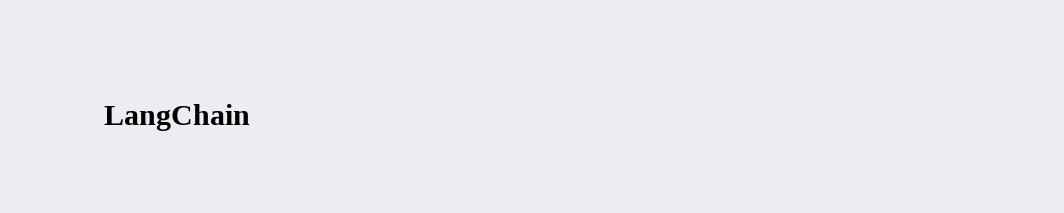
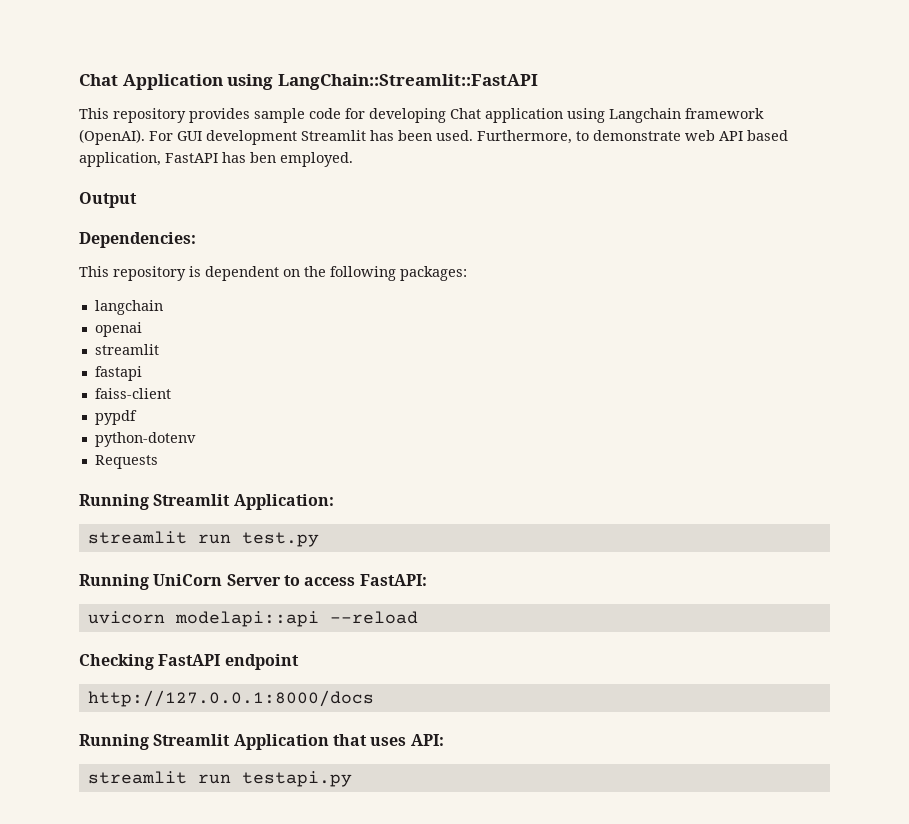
[104,104,250,131] LangChain -> [79,74,538,90] [79,108,764,123] [79,129,788,145] [79,152,353,167] [79,192,137,208] [79,232,196,248] [79,266,467,281] [94,300,163,315] [94,322,142,337] [94,344,159,355] [94,366,142,381] [94,388,171,399] [94,410,137,425] [94,432,196,447] [94,455,158,469] [79,494,334,510] [87,531,319,547] [79,574,427,590] [87,611,418,627] [79,654,299,670] [87,690,374,707] [79,734,444,750] [87,771,352,787] Chat Application using LangChain::Streamlit::FastAPI // This repository provides sample code for developing Chat application using Langchain framework (OpenAI). For GUI development Streamlit has been used. Furthermore, to demonstrate web API based application, FastAPI has ben employed. // Output // Dependencies: // This repository is dependent on the following packages: // langchain // openai // streamlit // fastapi // faiss-client // pypdf // python-dotenv // Requests // Running Streamlit Application: // streamlit run test.py // Running UniCorn Server to access FastAPI: // uvicorn modelapi::api --reload // Checking FastAPI endpoint // http://127.0.0.1:8000/docs // Running Streamlit Application that uses API: // streamlit run testapi.py

